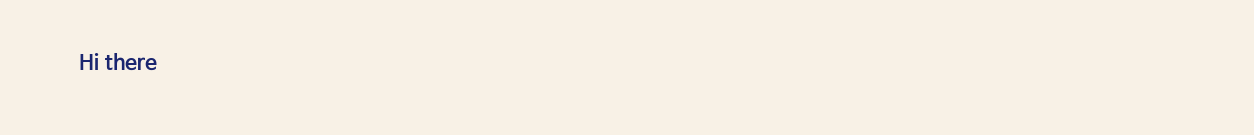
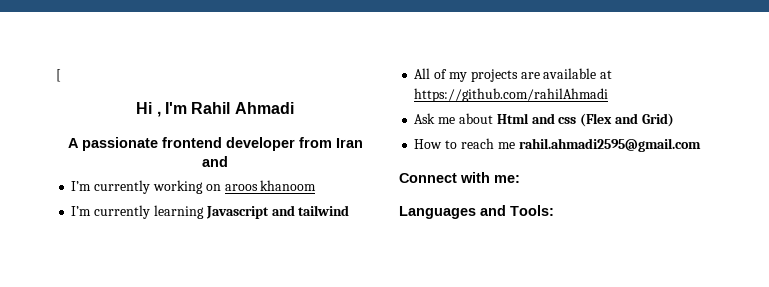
[79,53,157,71] Hi there -> [56,69,61,82] [136,102,294,117] [67,137,363,151] [202,156,228,167] [71,180,317,194] [71,205,350,219] [414,68,613,82] [414,88,609,102] [414,113,674,127] [414,138,701,152] [399,172,520,183] [399,205,554,219] [ // Hi , I'm Rahil Ahmadi // A passionate frontend developer from Iran and // I’m currently working on aroos khanoom // I’m currently learning Javascript and tailwind // All of my projects are available at https://github.com/rahilAhmadi // Ask me about Html and css (Flex and Grid) // How to reach me rahil.ahmadi2595@gmail.com // Connect with me: // Languages and Tools:

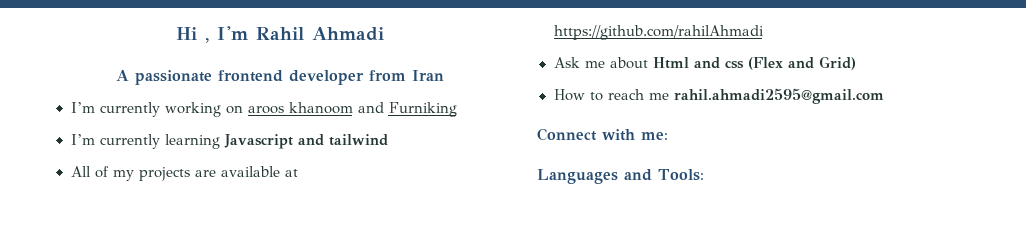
[56,69,61,82] [ // -> (176, 33) none
[202,156,228,167] and -> (444, 75) none
(317, 185) none -> [357,102,457,117] and Furniking

